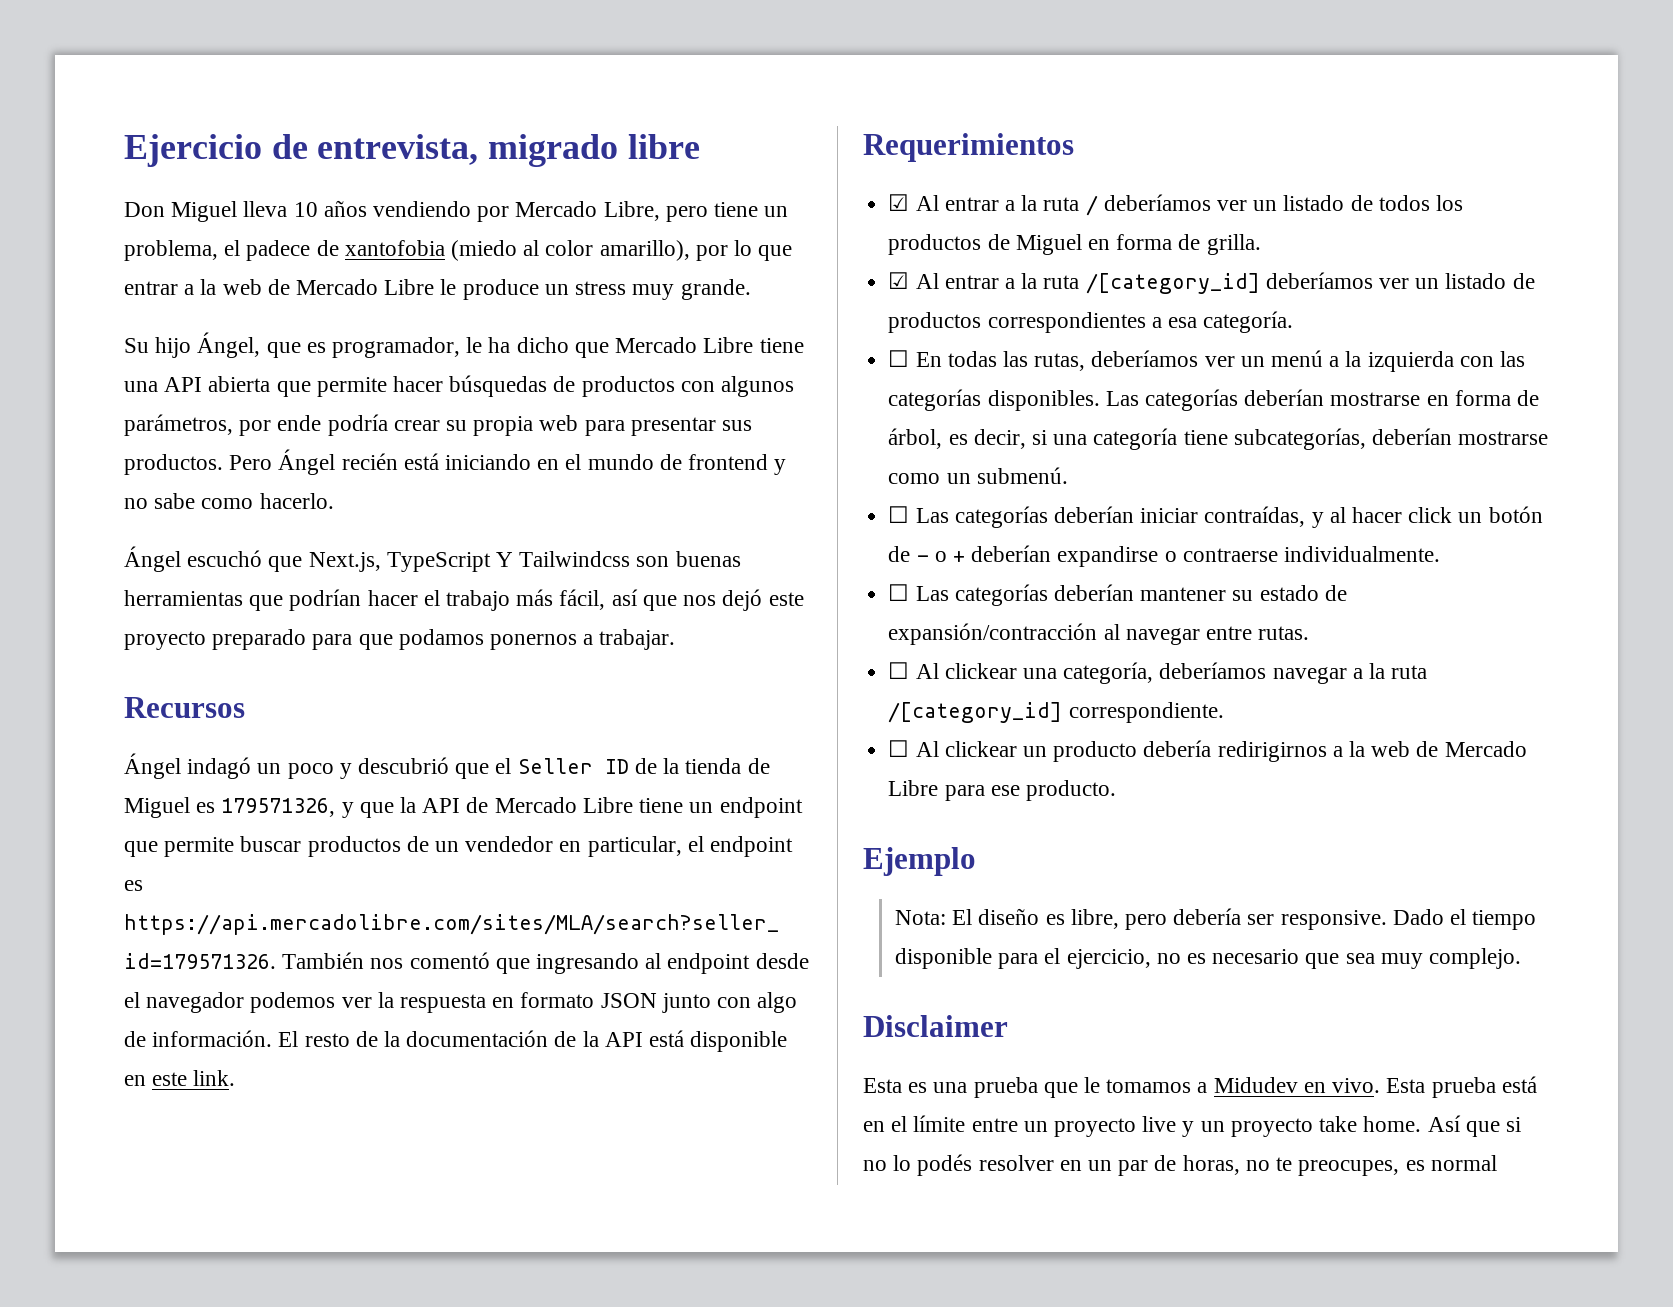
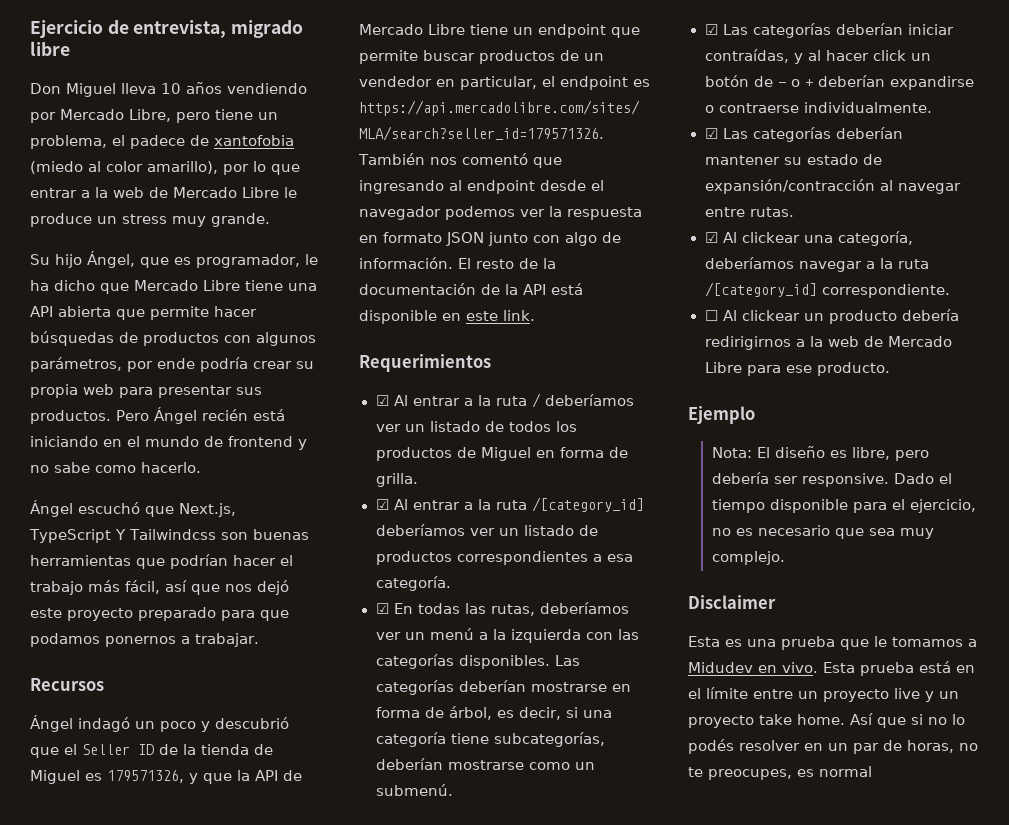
[888,350,910,367] ☐ -> [375,603,389,614] ☑
[888,506,910,523] ☐ -> [704,24,718,35] ☑
[888,584,910,601] ☐ -> [704,128,718,139] ☑
[888,662,910,679] ☐ -> [704,232,718,243] ☑

